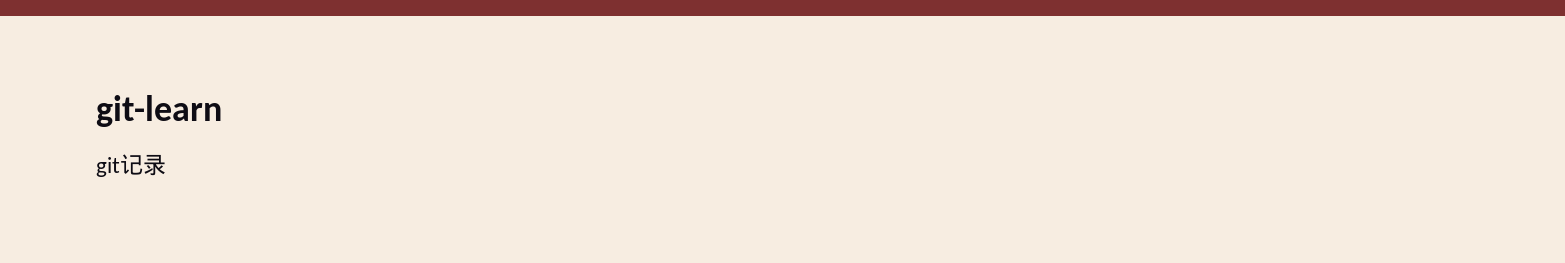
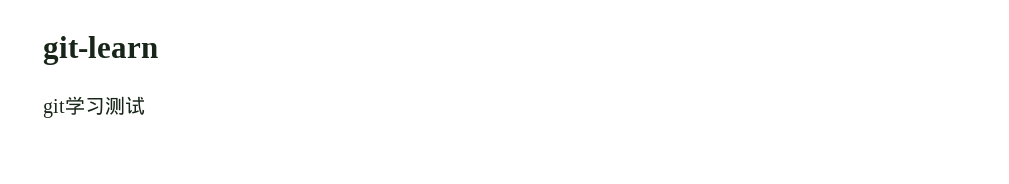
[120,154,166,176] 记录 -> [65,96,145,115] 学习测试

